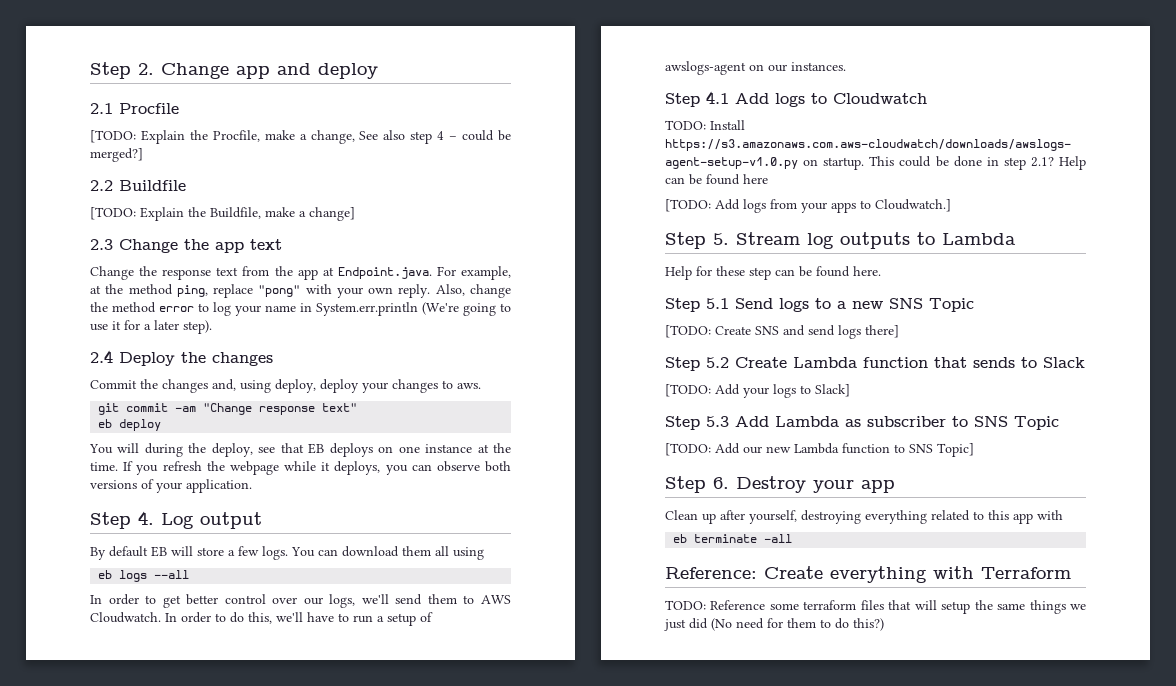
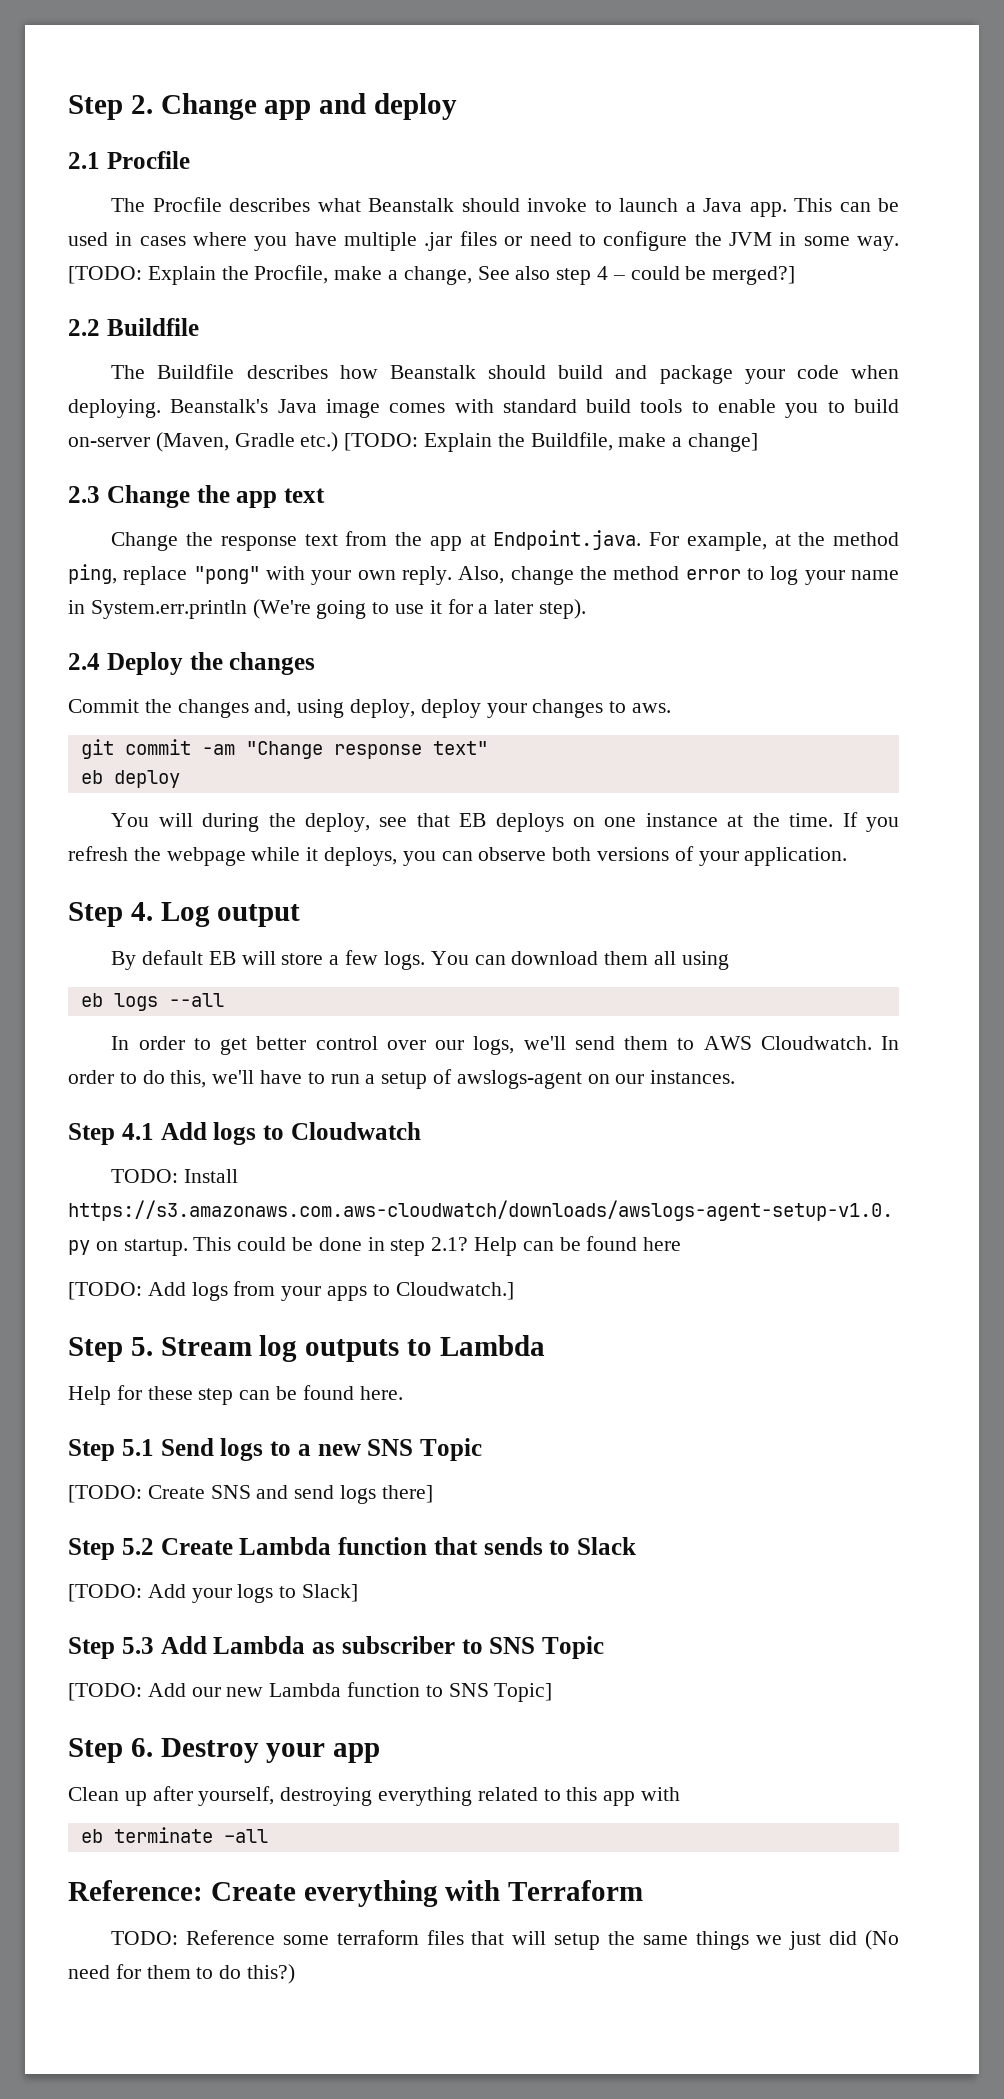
(179, 108) none -> [111,197,900,217] [68,231,900,251] The Procfile describes what Beanstalk should invoke to launch a Java app. This can be used in cases where you have multiple .jar files or need to configure the JVM in some way.
(186, 185) none -> [111,364,899,384] [68,399,899,418] [68,432,339,452] The Buildfile describes how Beanstalk should build and package your code when deploying. Beanstalk's Java image comes with standard build tools to enable you to build on-server (Maven, Gradle etc.)

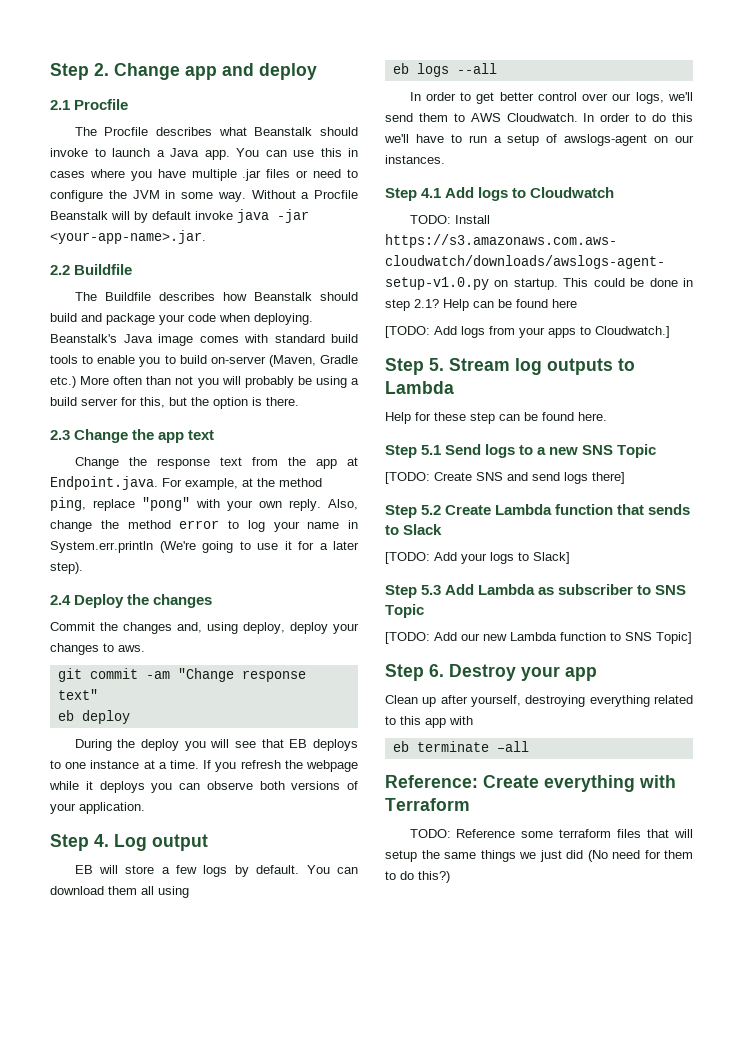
[794,198,900,212] [68,232,108,246] This can be used -> [236,148,342,157] You can use this
[68,265,796,285] [TODO: Explain the Procfile, make a change, See also step 4 – could be merged?] -> [251,190,358,199] [50,209,309,223] [50,230,206,244] Without a Procfile Beanstalk will by default invoke java -jar <your-app-name>.jar.
[344,432,759,452] [TODO: Explain the Buildfile, make a change] -> [80,376,359,388] [50,397,299,409] More often than not you will probably be using a build server for this, but the option is there.
[111,813,370,832] You will during the deploy, -> [74,739,230,751] During the deploy you will
[573,817,596,827] on -> [50,760,61,769] to
[752,813,780,827] the -> [158,762,167,769] a
[324,847,398,866] deploys, -> [99,781,145,793] deploys
[111,950,204,970] By default -> (208, 842) none
[383,951,425,970] logs. -> [203,865,300,877] logs by default.
[170,1070,207,1088] this, -> [672,113,693,122] this

